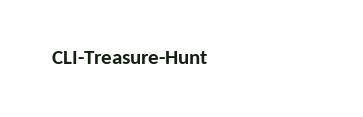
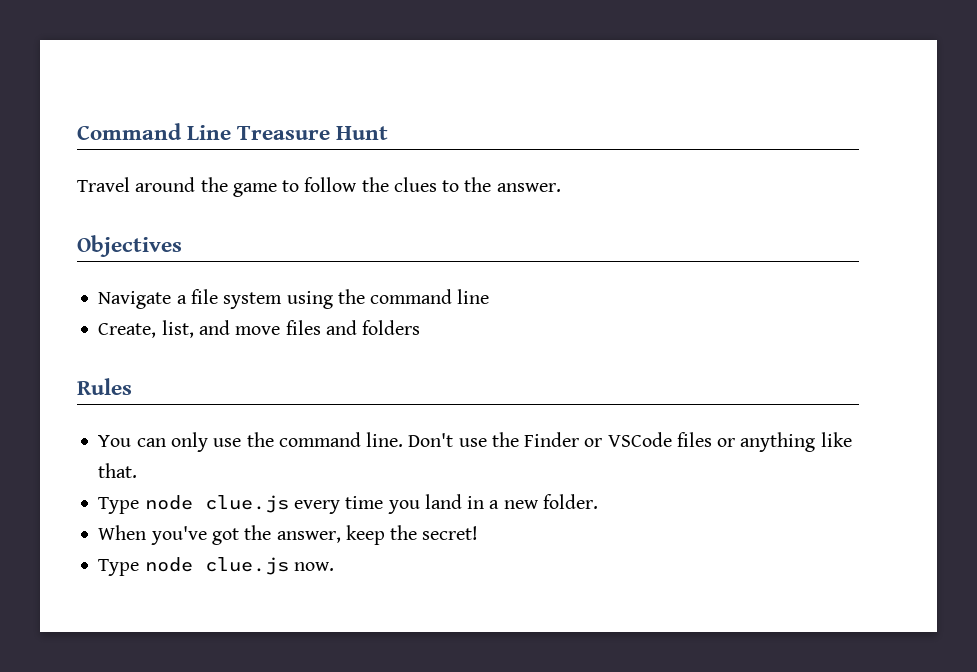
[52,51,207,64] CLI-Treasure-Hunt -> [77,123,389,140] [77,177,561,197] [77,235,182,257] [98,289,490,309] [98,320,421,338] [77,378,132,395] [98,432,852,452] [98,463,138,478] [98,494,598,514] [98,525,479,545] [98,557,334,576] Command Line Treasure Hunt // Travel around the game to follow the clues to the answer. // Objectives // Navigate a file system using the command line // Create, list, and move files and folders // Rules // You can only use the command line. Don't use the Finder or VSCode files or anything like that. // Type node clue.js every time you land in a new folder. // When you've got the answer, keep the secret! // Type node clue.js now.

